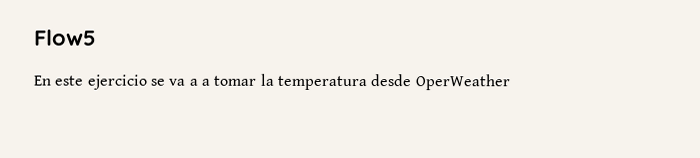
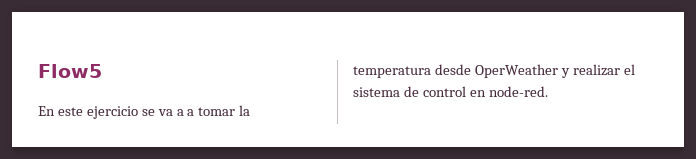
(511, 82) none -> [560,64,635,78] [353,86,548,97] y realizar el sistema de control en node-red.

